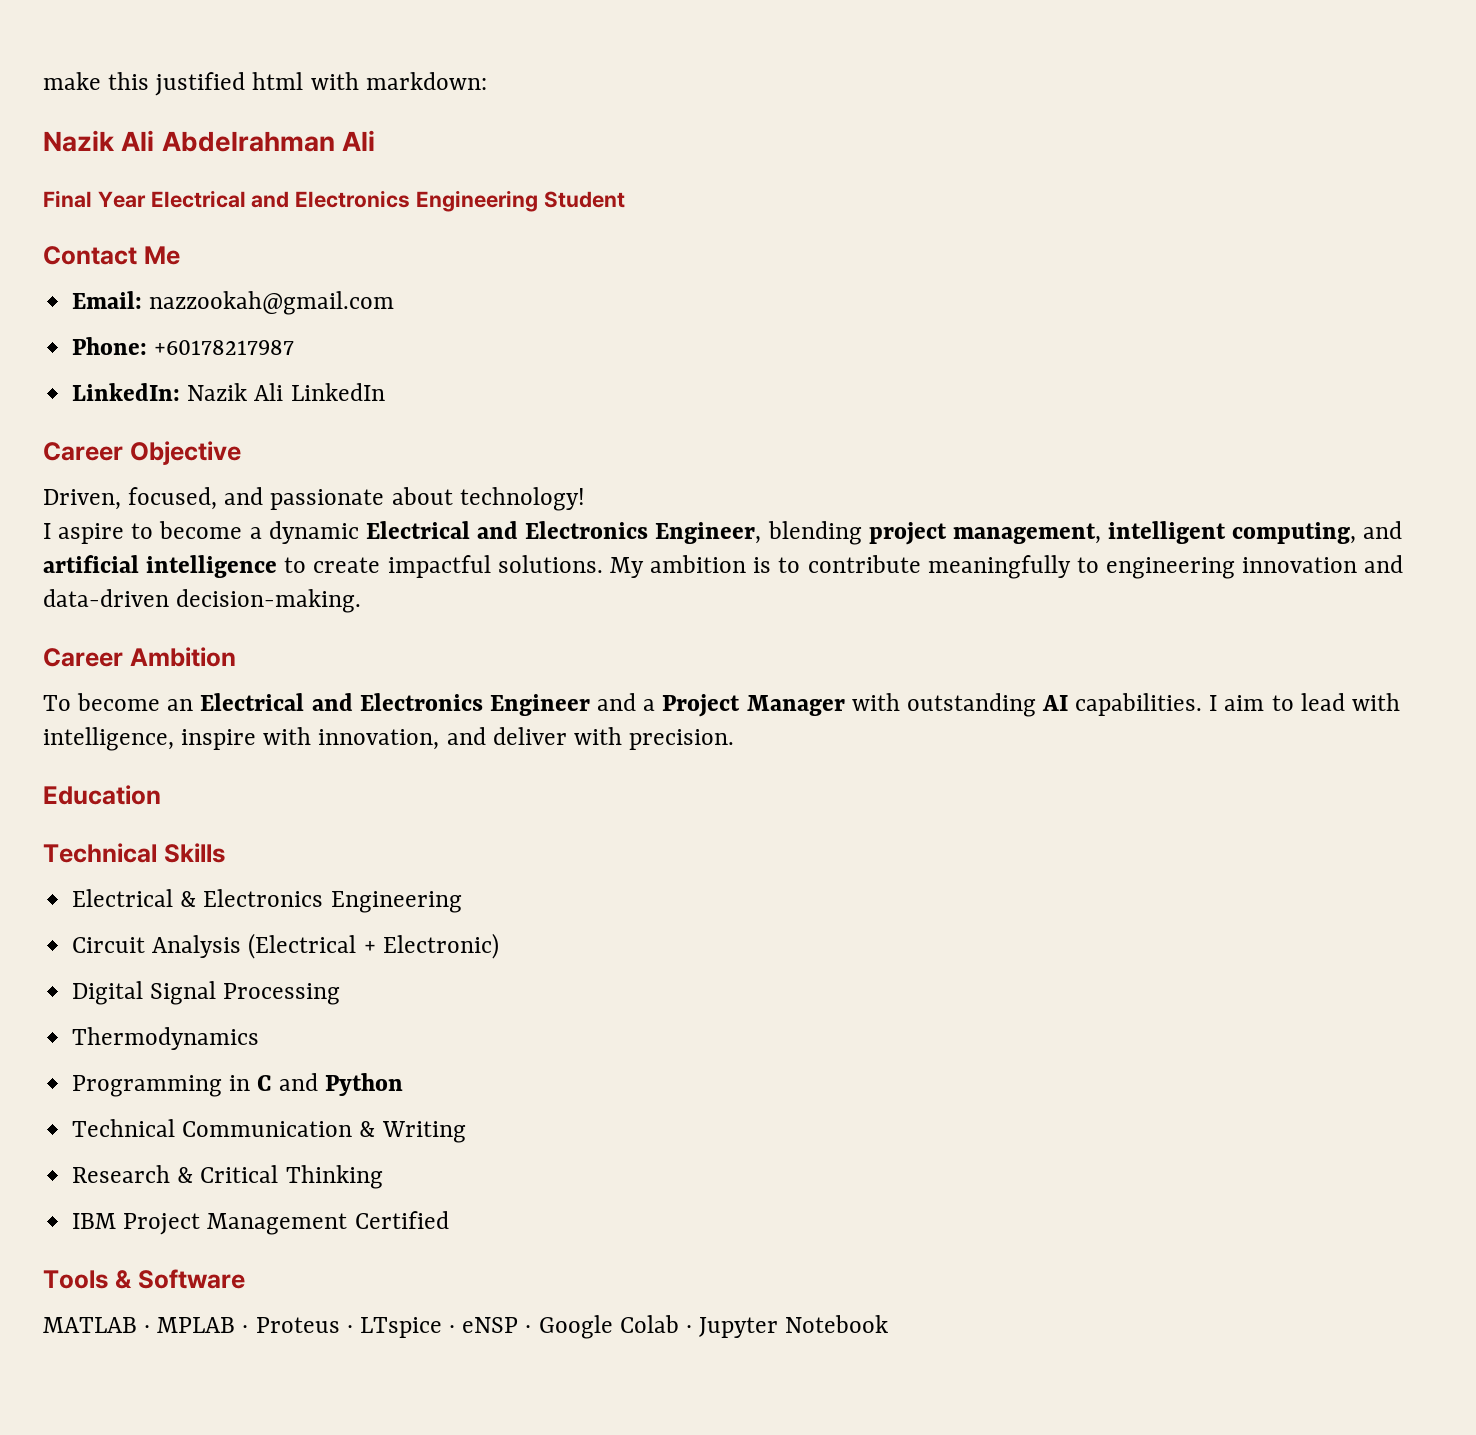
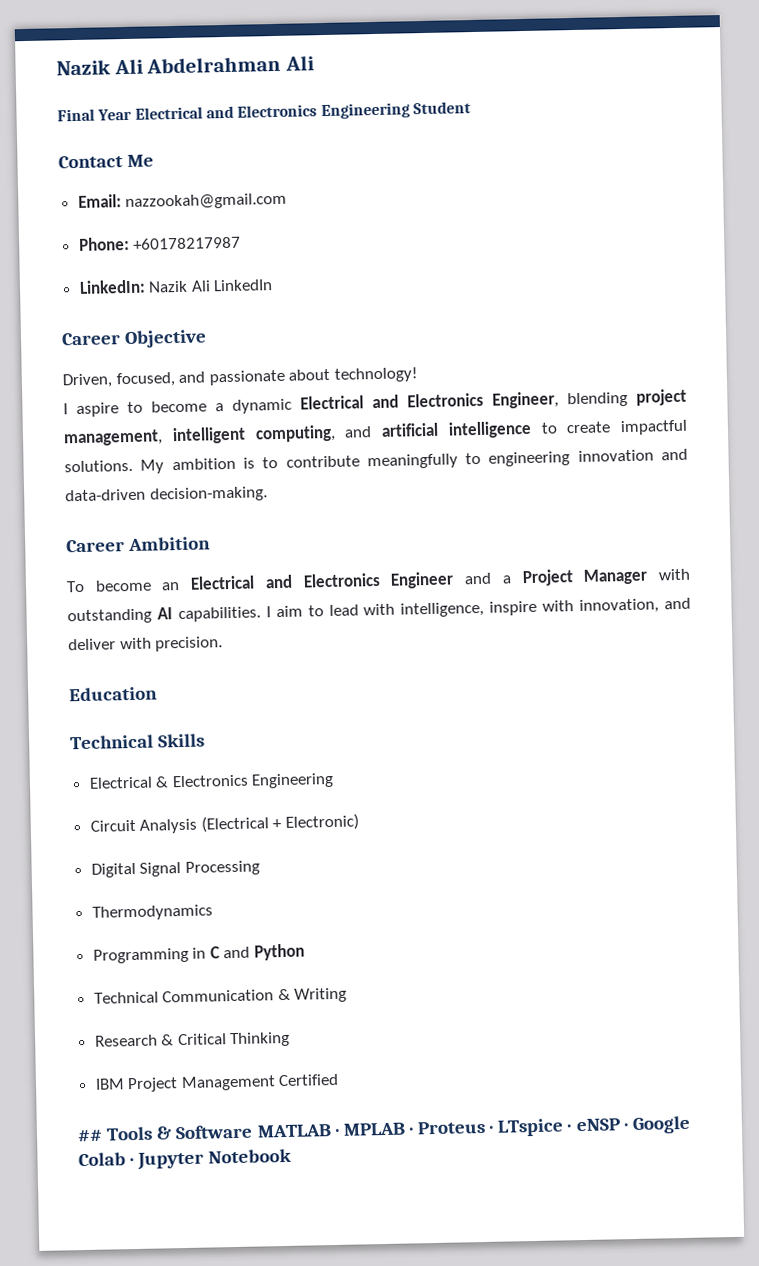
[43,72,487,96] make this justified html with markdown: // -> (56, 67) none
(449, 1220) none -> [77,1129,103,1143] ##
(245, 1279) // -> (254, 1132) none

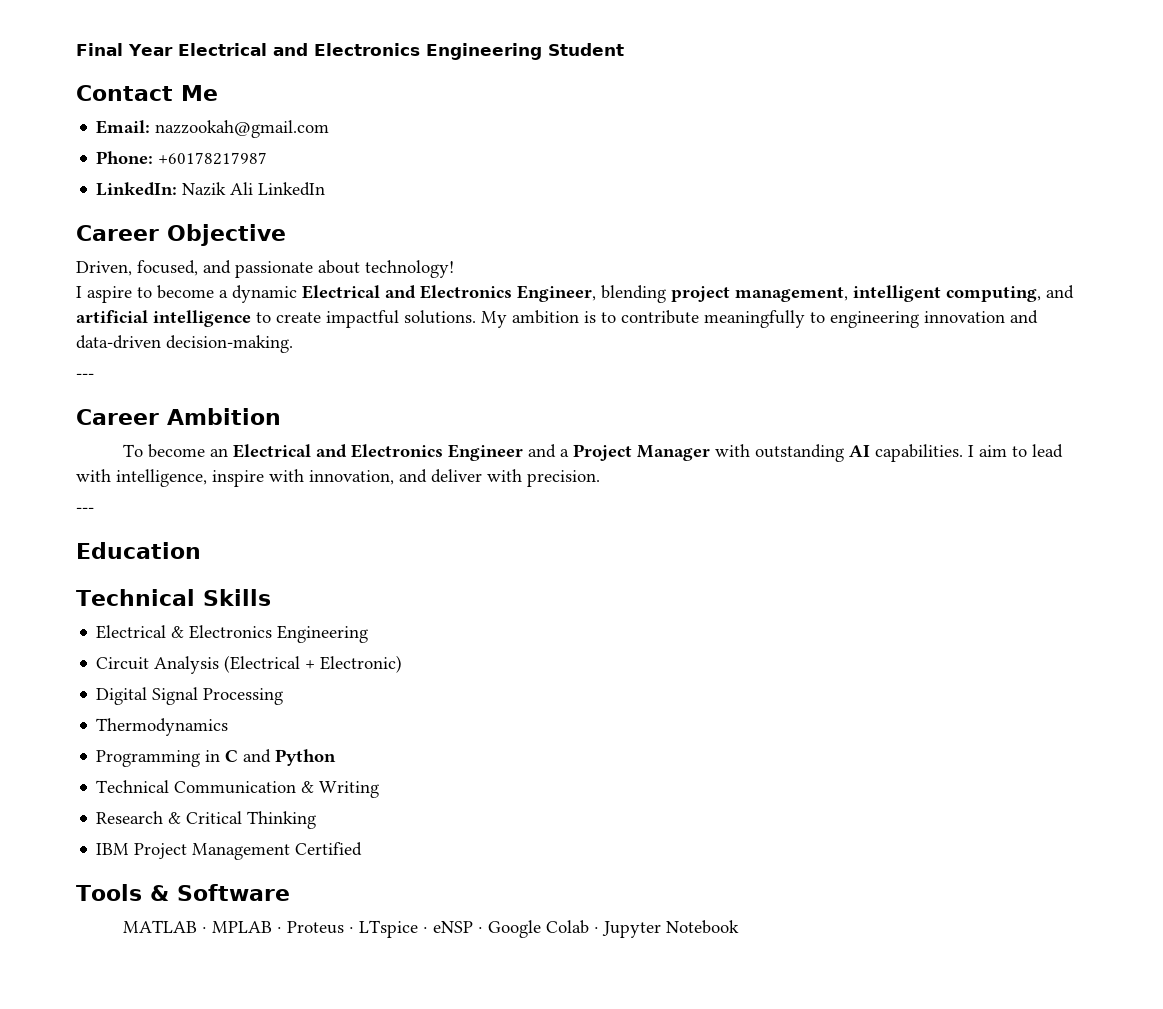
[56,55,315,76] Nazik Ali Abdelrahman Ali // -> (76, 49) none
(268, 494) none -> [76,373,94,379] // ---
(224, 644) none -> [76,507,94,513] // ---
[77,1129,103,1143] ## -> (363, 849) none
(254, 1132) none -> (290, 892) //

